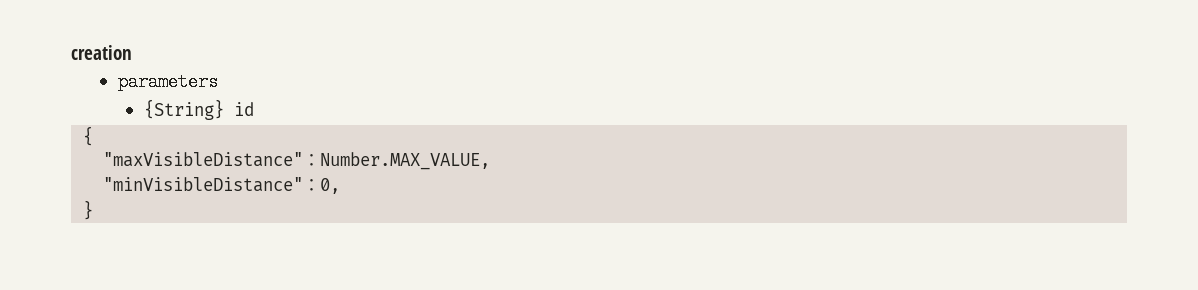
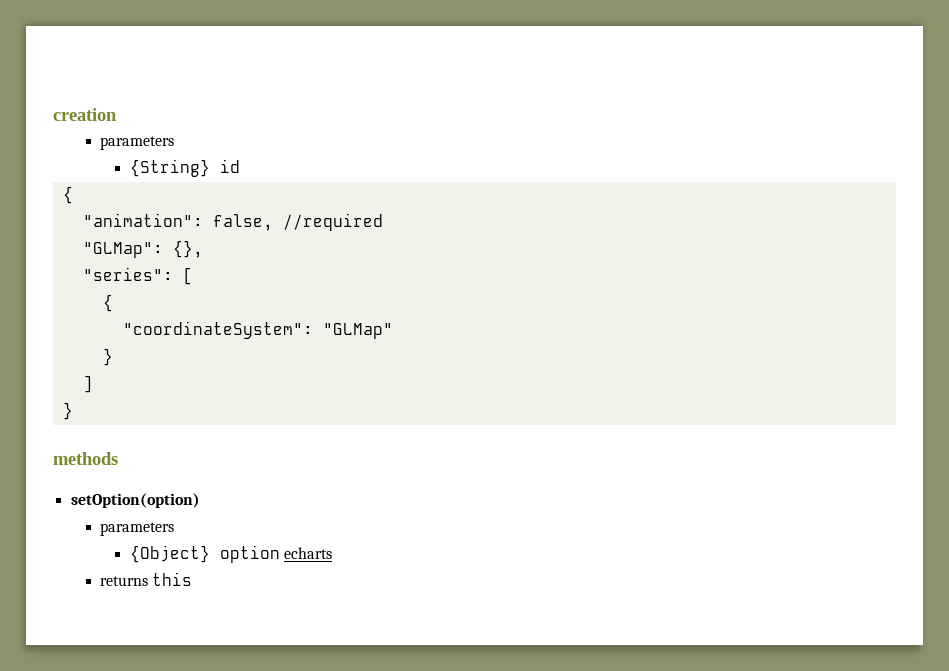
[102,152,490,170] [102,177,340,194] [82,200,93,220] "maxVisibleDistance"：Number.MAX_VALUE, // "minVisibleDistance"：0, // } -> [82,213,383,231] [82,240,203,258] [82,267,193,285] [102,294,113,312] [122,321,393,339] [102,348,113,366] [82,375,93,393] [62,402,73,420] [53,452,118,465] [70,493,200,508] [100,522,175,536] [129,545,332,563] [100,572,193,586] "animation": false, //required // "GLMap": {}, // "series": [ // { // "coordinateSystem": "GLMap" // } // ] // } // methods // setOption(option) // parameters // {Object} option echarts // returns this

